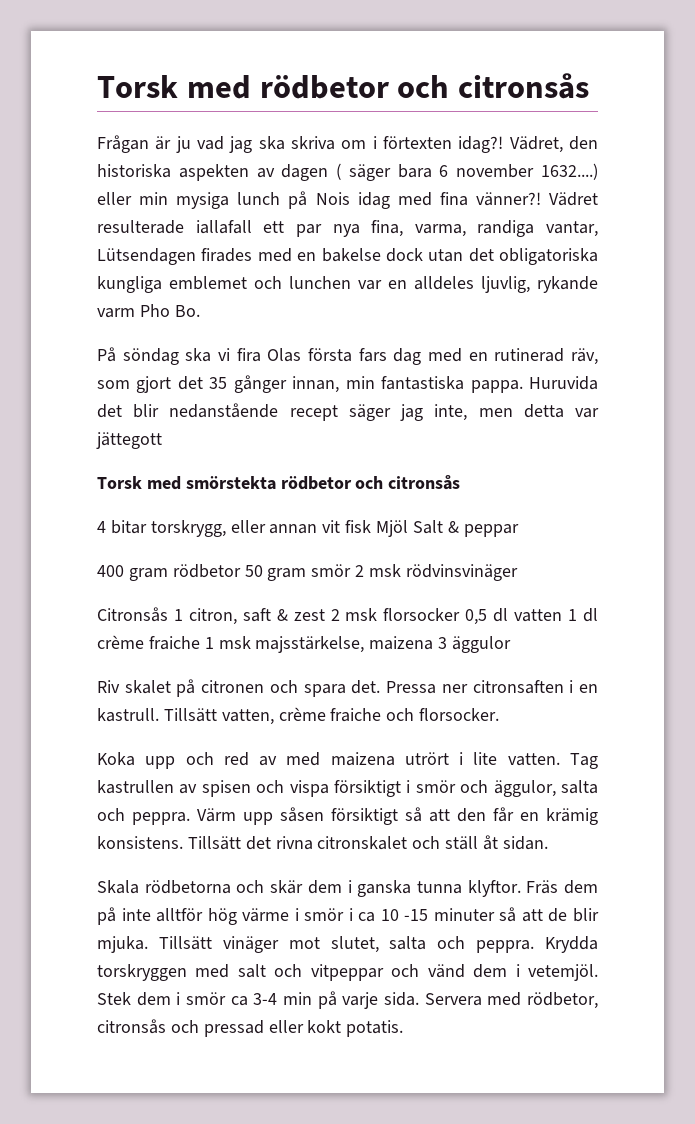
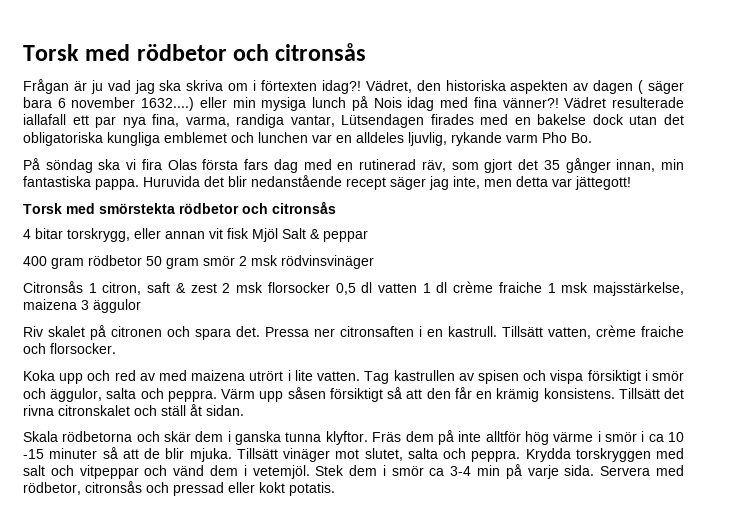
[96,432,162,449] jättegott -> [575,176,631,190] jättegott!

